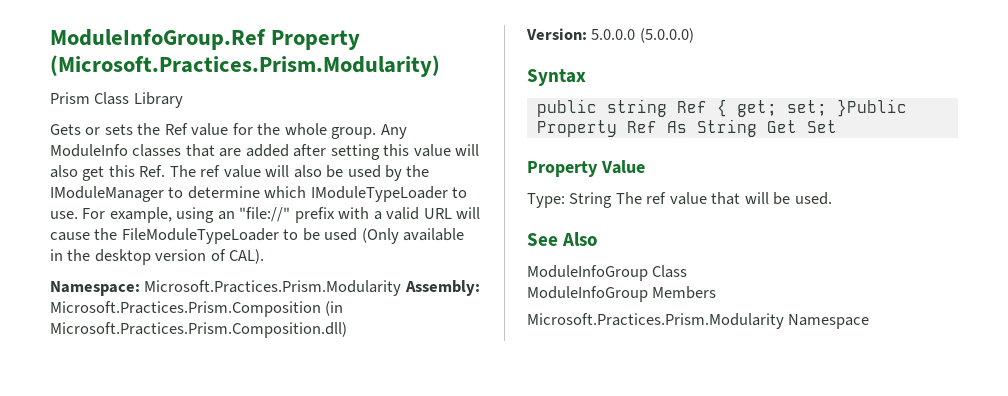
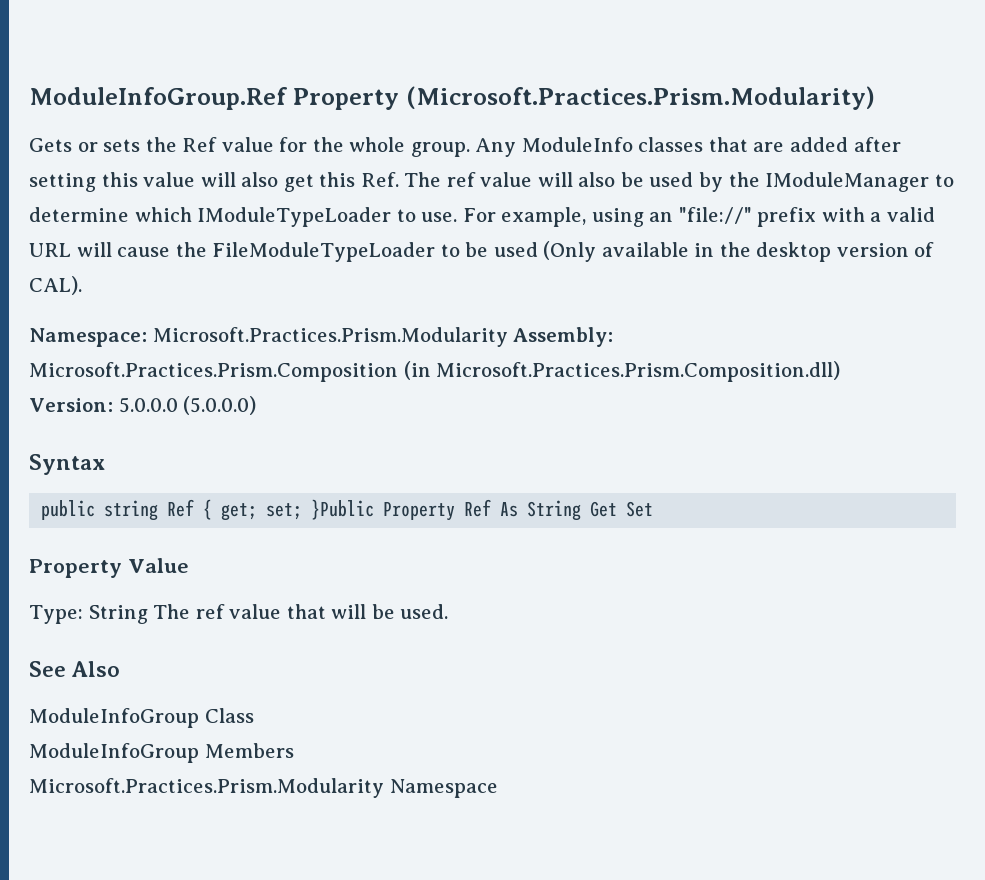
[50,92,183,108] // Prism Class Library -> (875, 98) none

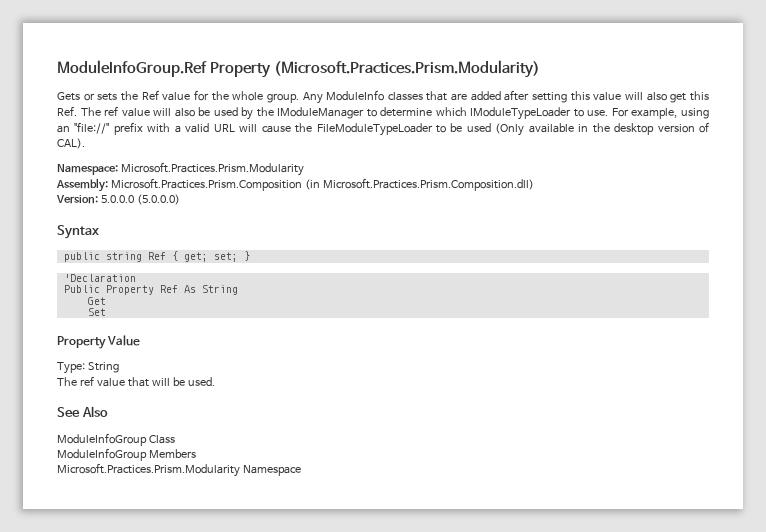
(508, 337) none -> (304, 169) //
[311,499,375,520] }Public -> [243,251,250,261] [63,274,136,282] [63,285,100,293] } // 'Declaration // Public
(582, 510) none -> (238, 290) //
(618, 509) none -> (106, 301) //
(148, 614) none -> (119, 367) //

